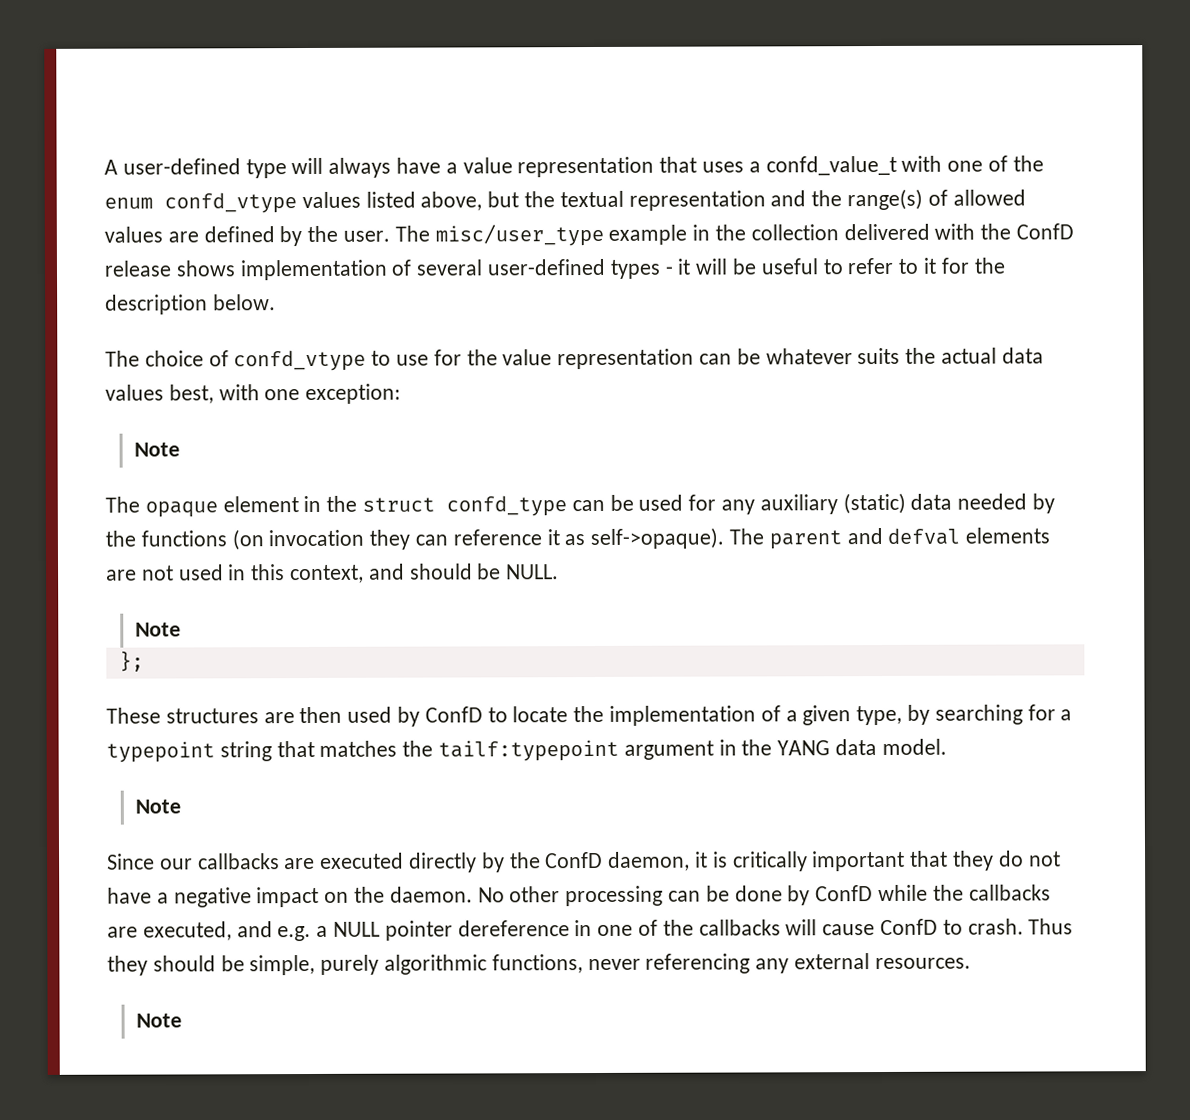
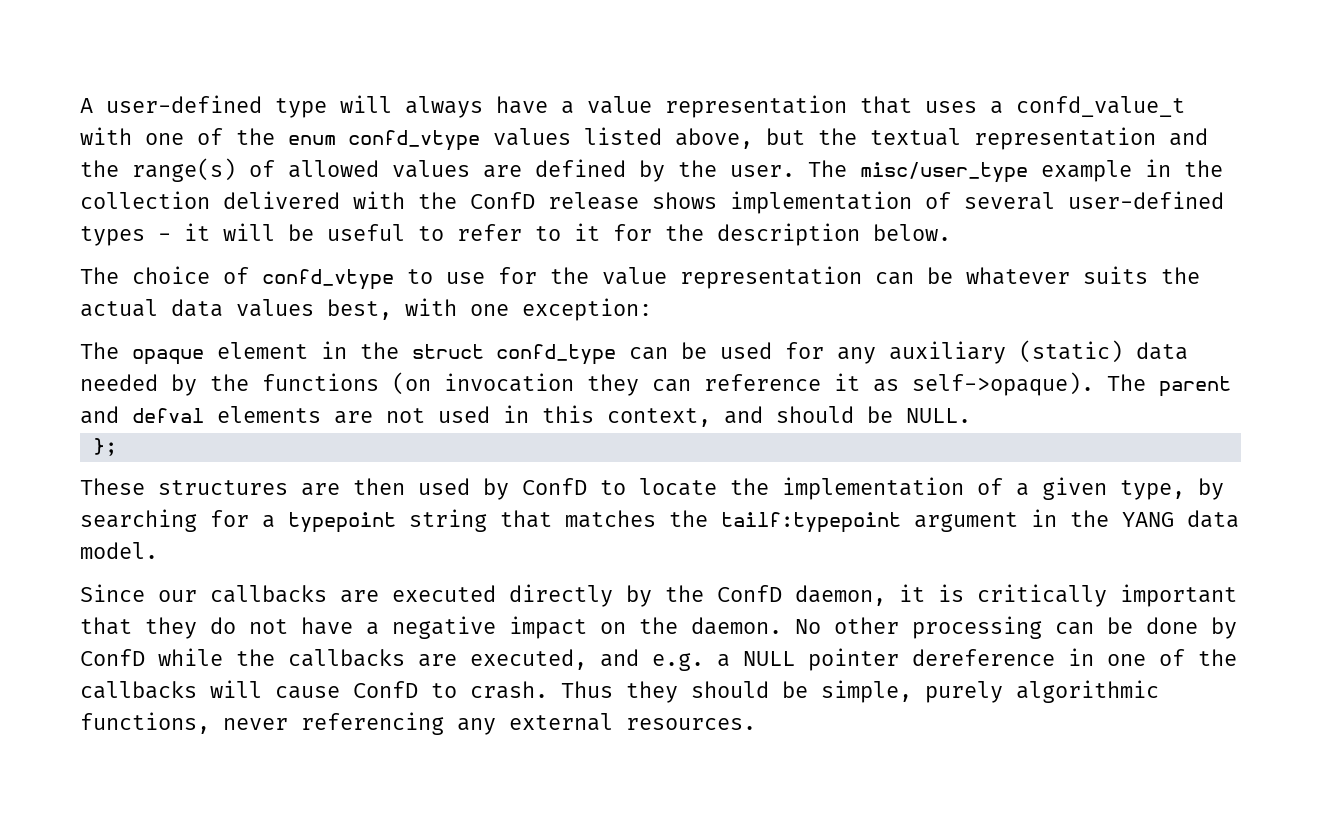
[133,442,180,457] // Note -> (652, 309) none
[134,622,181,637] // Note -> (971, 415) none
[134,799,181,814] // Note -> (158, 550) none
[135,1013,182,1028] // Note -> (756, 724) none

